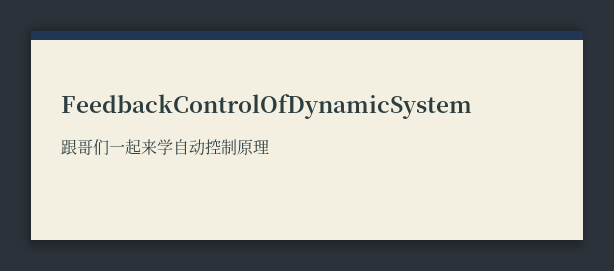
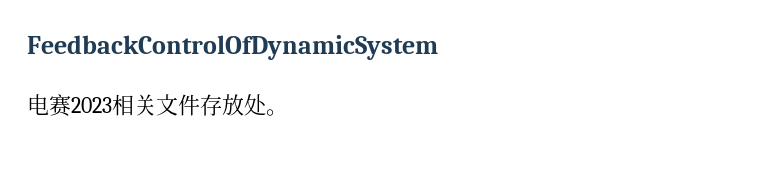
[61,139,269,156] 跟哥们一起来学自动控制原理 -> [27,94,288,117] 电赛2023相关文件存放处。

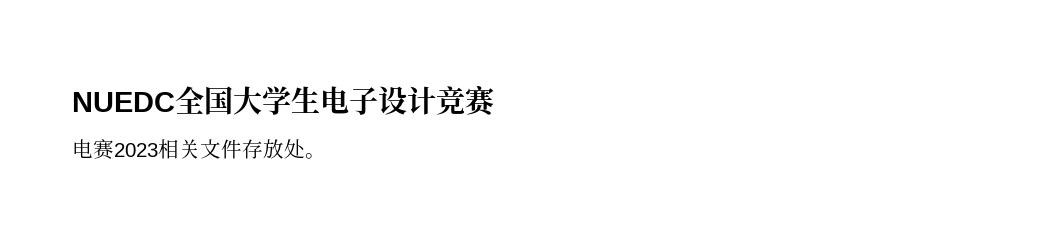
[27,35,438,60] FeedbackControlOfDynamicSystem -> [72,85,496,117] NUEDC全国大学生电子设计竞赛

